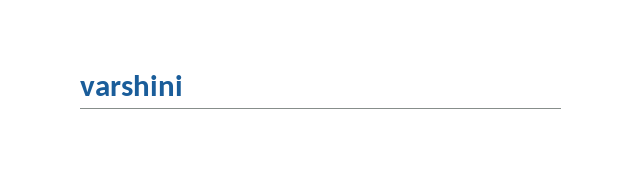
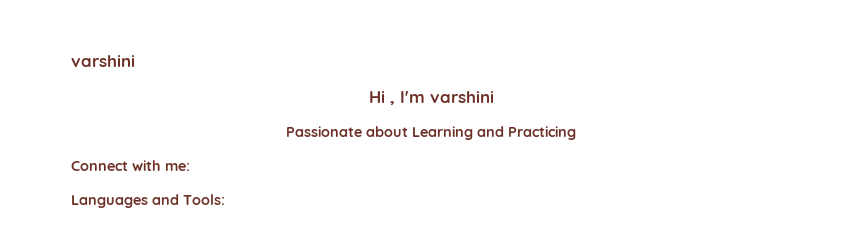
[80,75,183,96] varshini -> [71,55,135,67] [368,91,494,105] [286,126,576,140] [71,160,190,171] [71,194,225,208] varshini // Hi , I'm varshini // Passionate about Learning and Practicing // Connect with me: // Languages and Tools:

